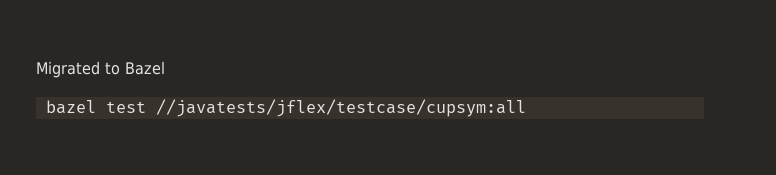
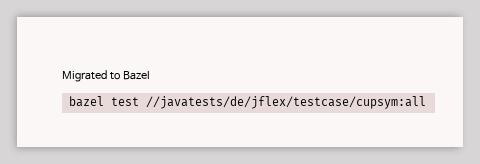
[155,99,526,117] //javatests/jflex/testcase/cupsym:all -> [145,96,426,109] //javatests/de/jflex/testcase/cupsym:all

